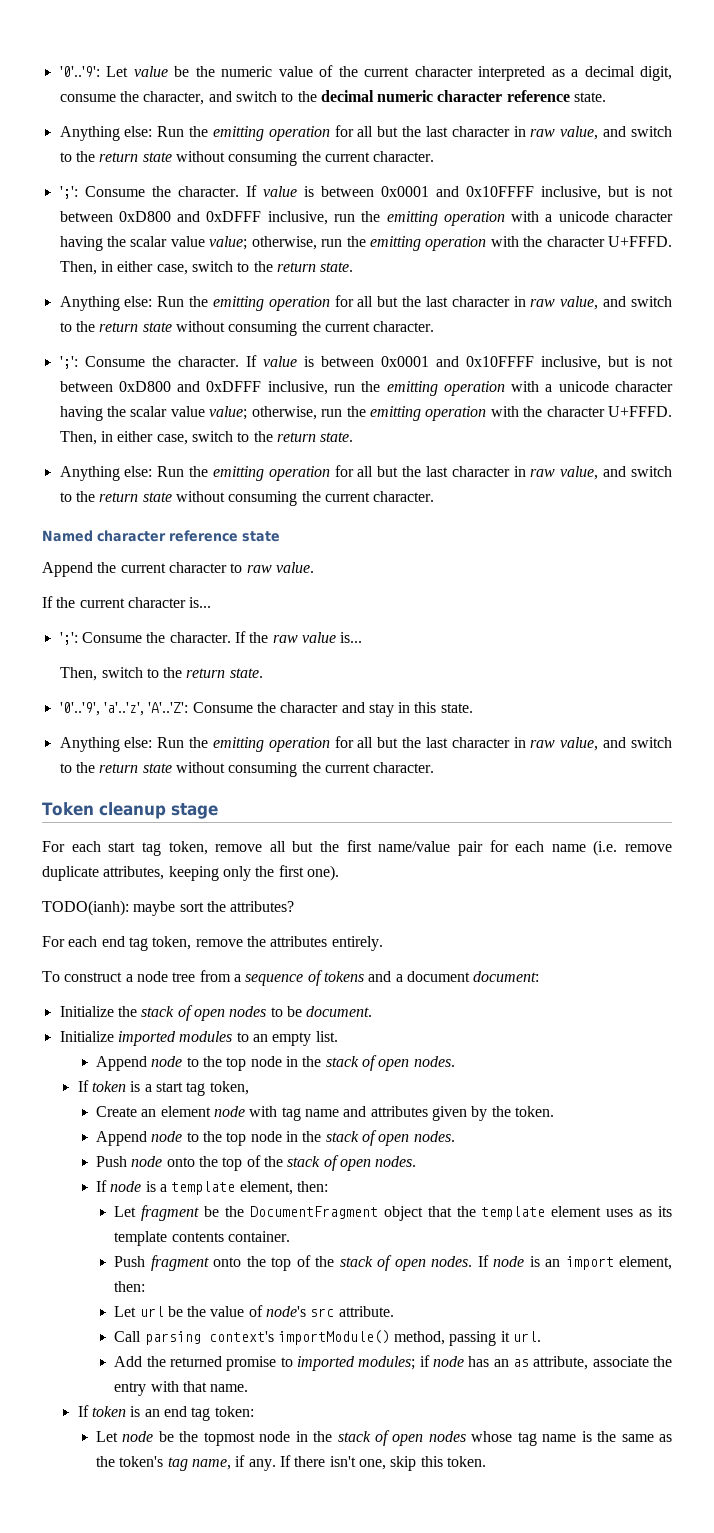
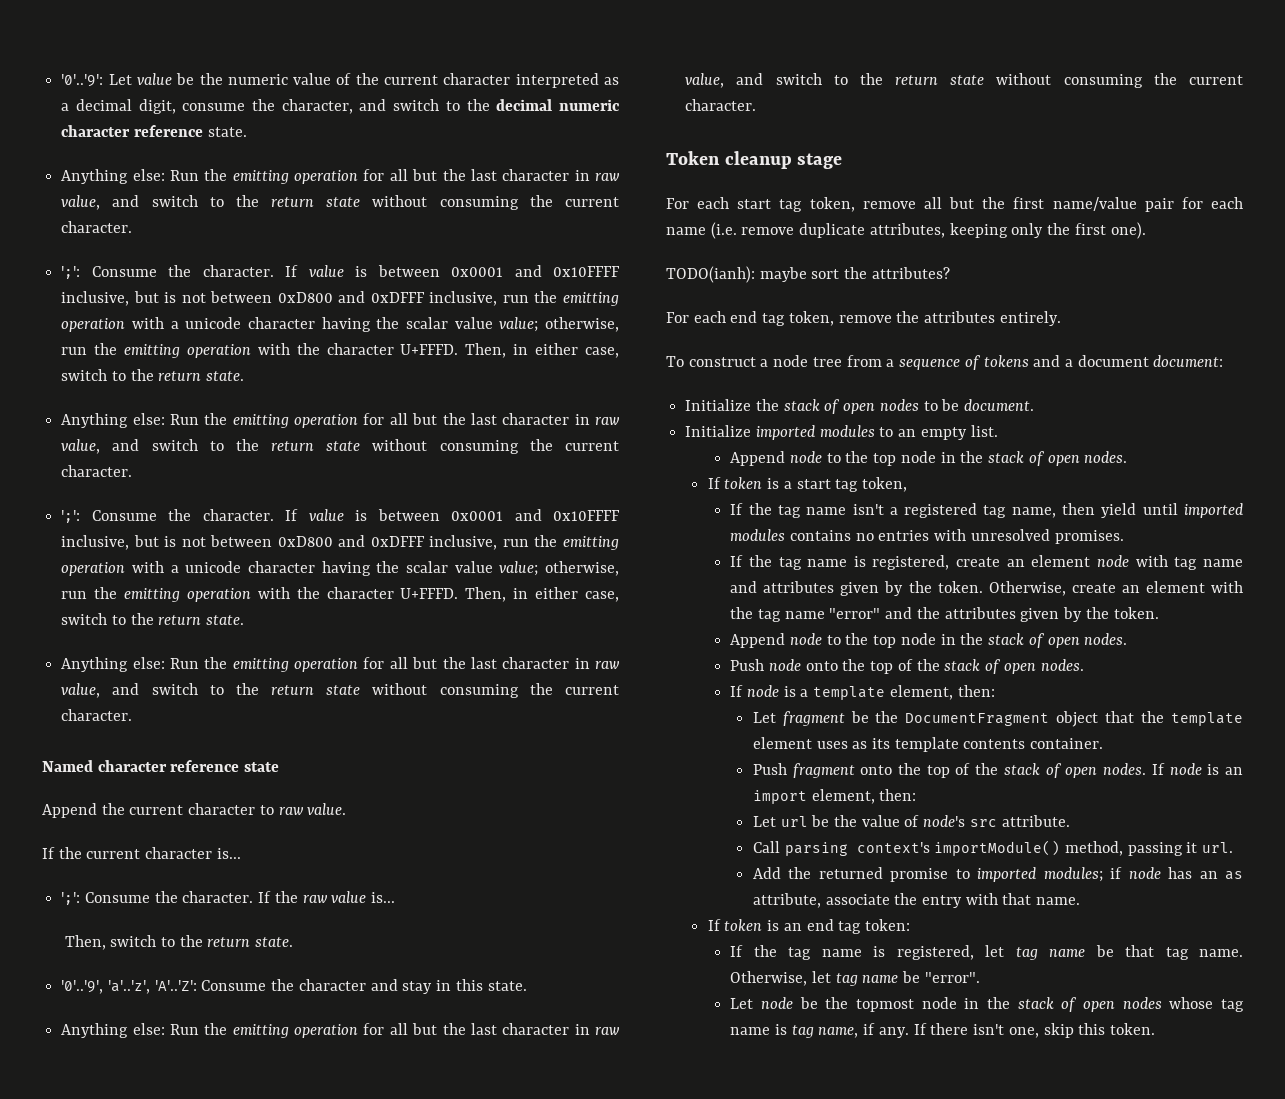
[96,1106,138,1117] Create -> [730,503,1244,518] [730,529,1124,544] [730,555,1001,570] If the tag name isn't a registered tag name, then yield until imported modules contains no entries with unresolved promises. // If the tag name is registered, create
(554, 1111) none -> [988,581,1243,596] [730,607,1159,622] Otherwise, create an element with the tag name "error" and the attributes given by the token.
(254, 1411) none -> [730,945,1243,960] [730,971,980,986] // If the tag name is registered, let tag name be that tag name. Otherwise, let tag name be "error".
[597,1431,673,1442] [96,1456,164,1467] the same as the token's -> (787, 1029) none

